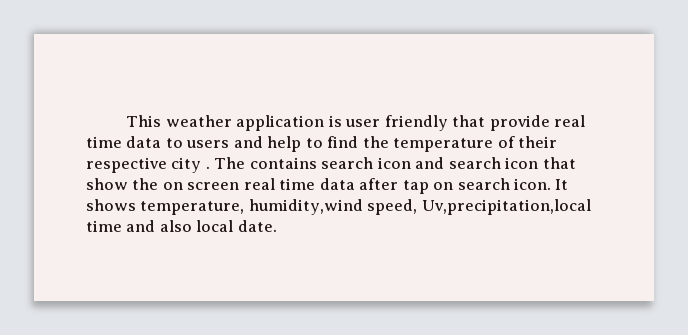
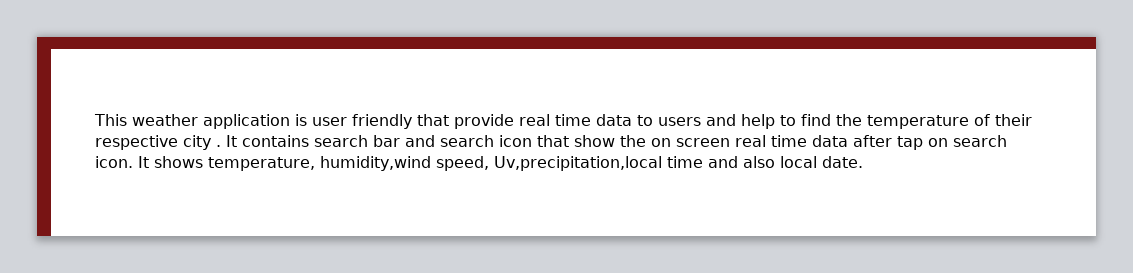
[214,157,246,169] The -> [226,135,237,147] It
[377,157,411,169] icon -> [373,135,400,147] bar

